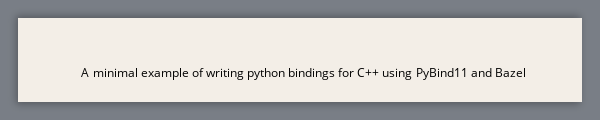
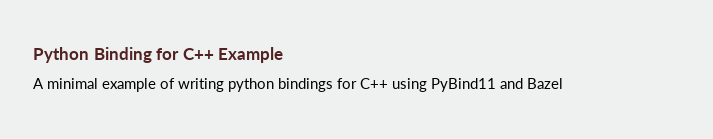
(81, 72) none -> [33,47,284,63] Python Binding for C++ Example //

